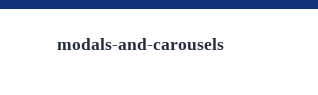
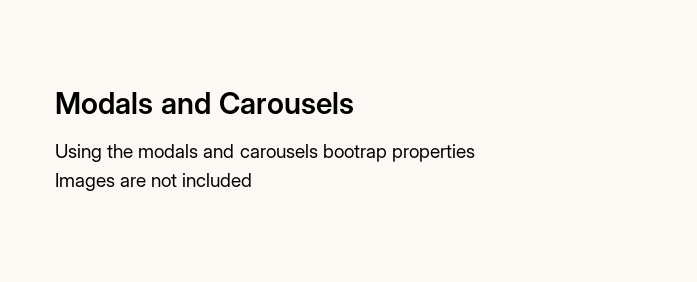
[57,38,224,50] modals-and-carousels -> [55,92,354,114] [55,144,475,162] [55,173,253,191] Modals and Carousels // Using the modals and carousels bootrap properties // Images are not included

